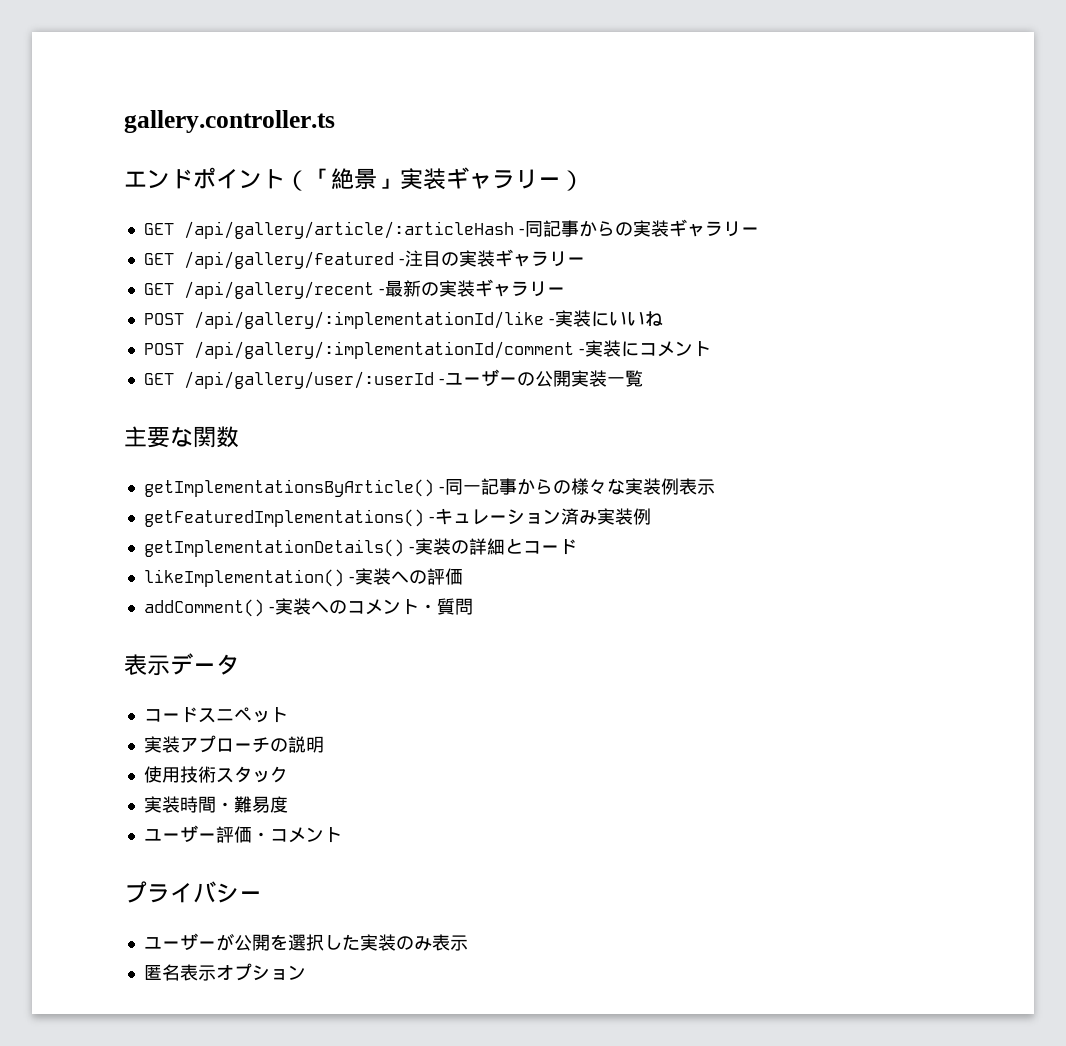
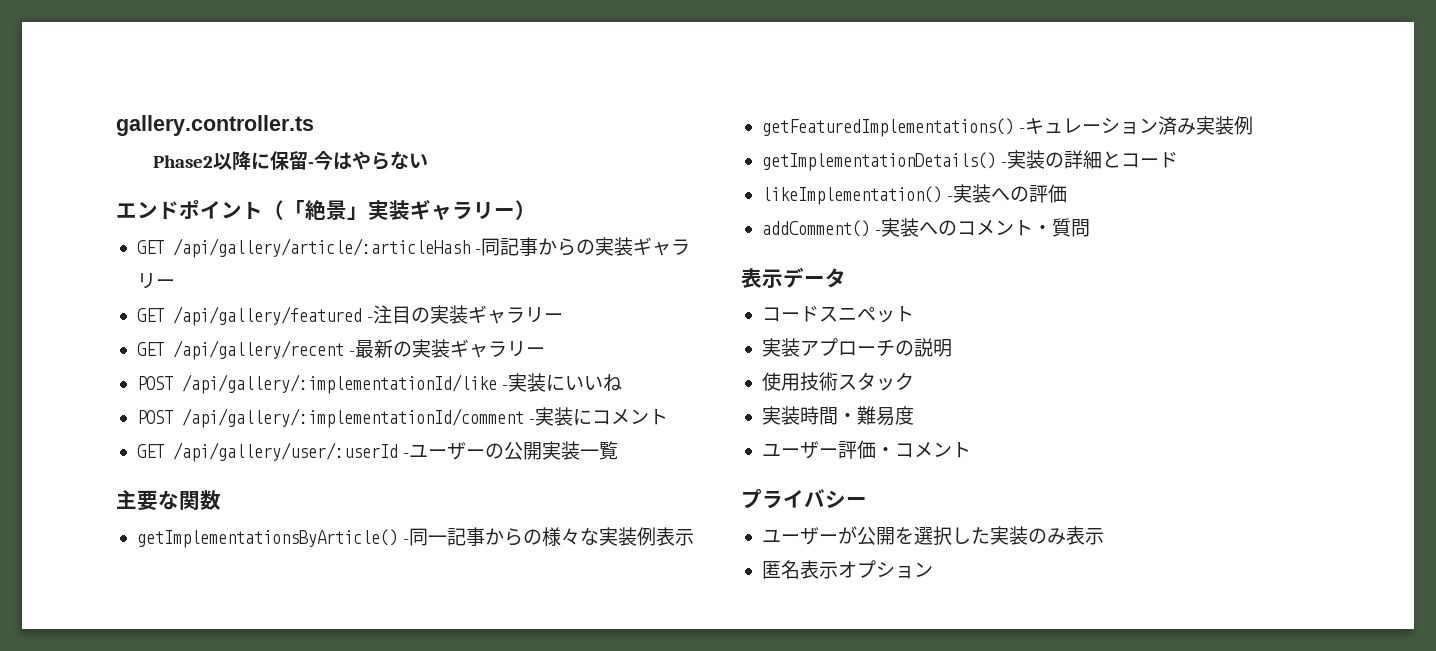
(335, 121) none -> [152,151,428,170] // Phase2以降に保留-今はやらない

